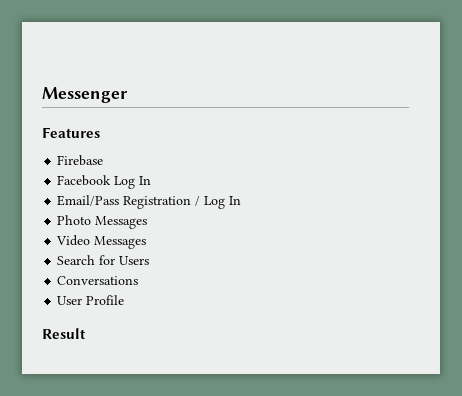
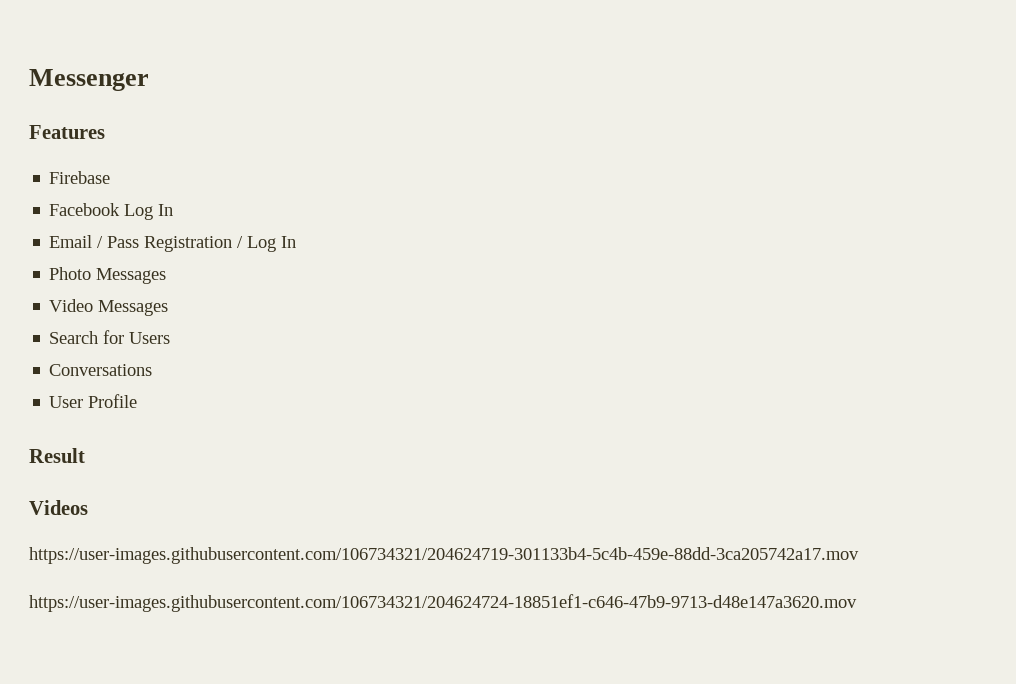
[57,195,120,206] Email/Pass -> [49,235,140,248] Email / Pass
(86, 333) none -> [29,500,88,515] [29,547,859,564] [29,594,857,612] // Videos // https://user-images.githubusercontent.com/106734321/204624719-301133b4-5c4b-459e-88dd-3ca205742a17.mov // https://user-images.githubusercontent.com/106734321/204624724-18851ef1-c646-47b9-9713-d48e147a3620.mov

